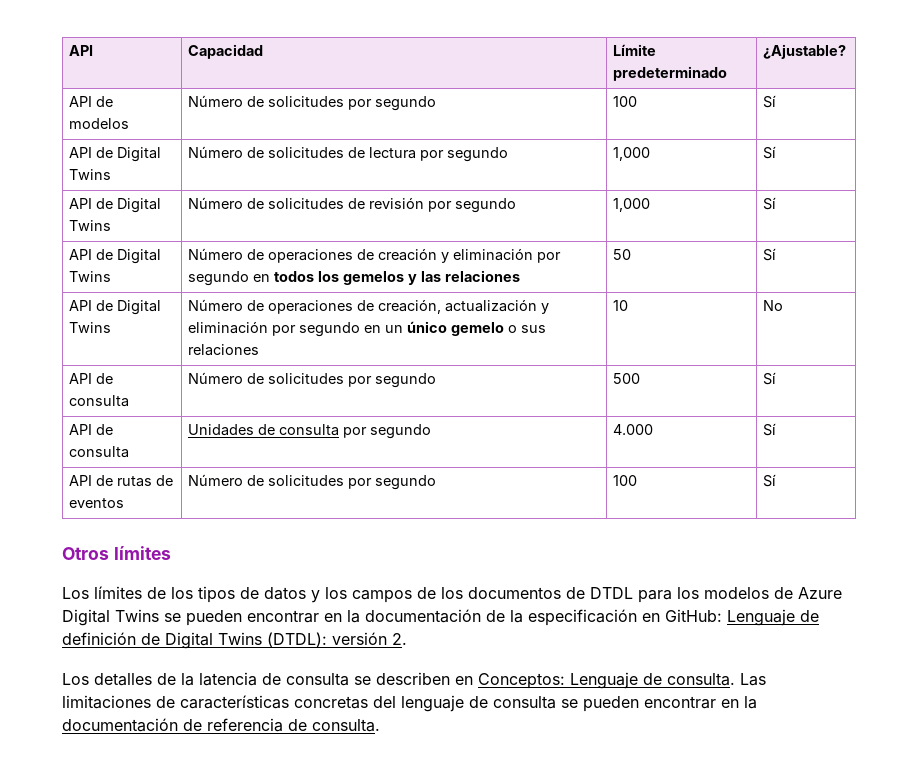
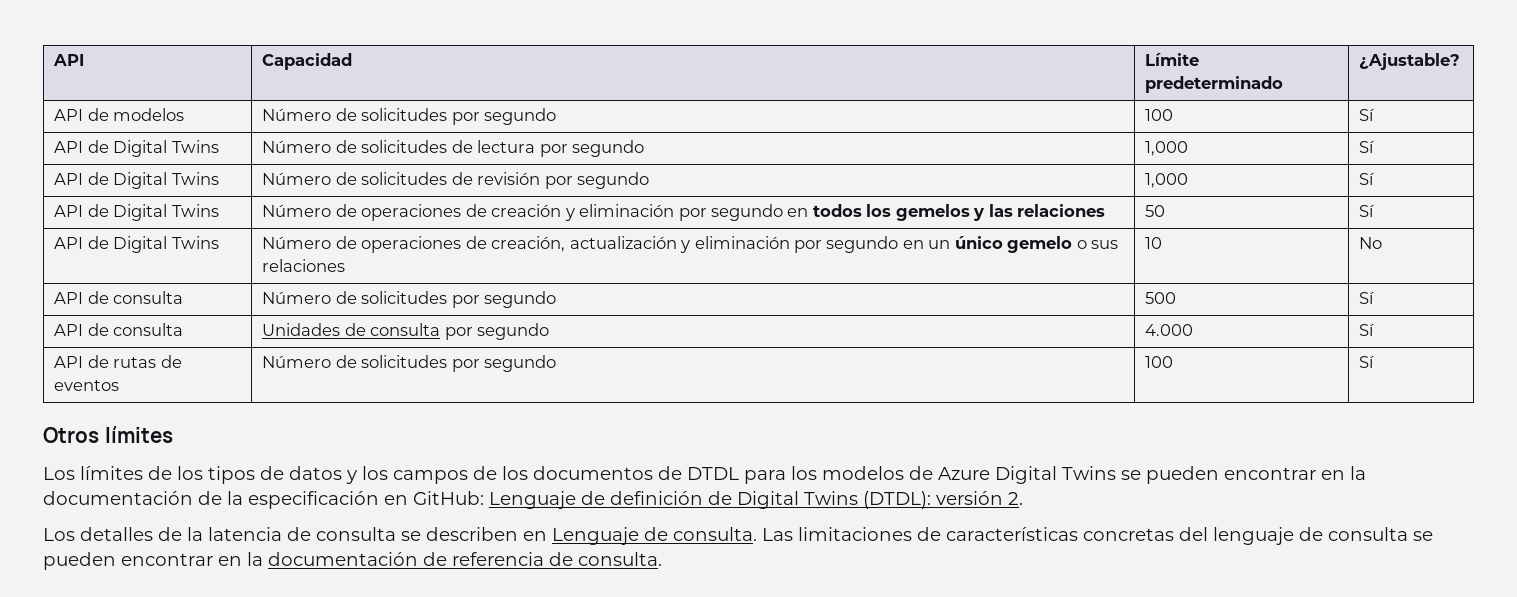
[478,673,565,689] Conceptos: -> (547, 536) none

